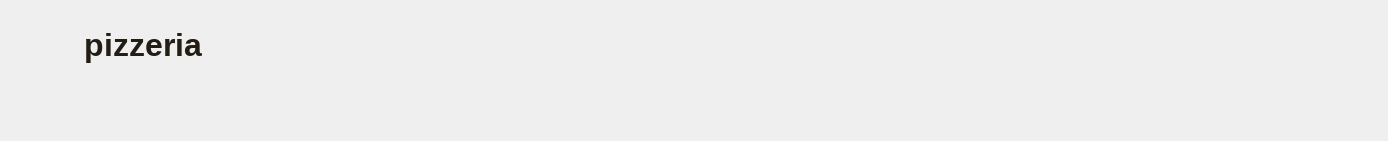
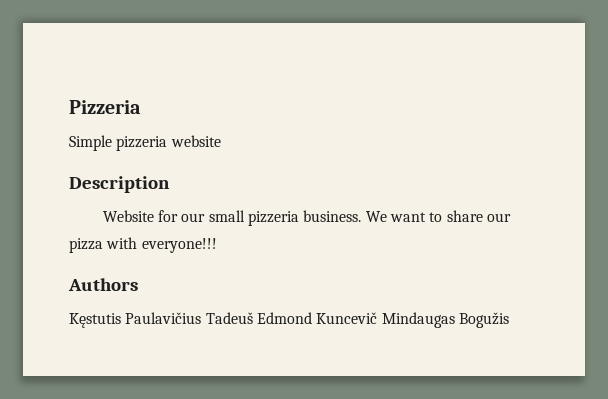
[84,33,202,63] pizzeria -> [69,100,141,114] [69,135,221,151] [69,176,170,193] [102,210,512,226] [69,237,217,253] [68,278,138,291] [69,312,509,328] Pizzeria // Simple pizzeria website // Description // Website for our small pizzeria business. We want to share our pizza with everyone!!! // Authors // Kęstutis Paulavičius Tadeuš Edmond Kuncevič Mindaugas Bogužis

